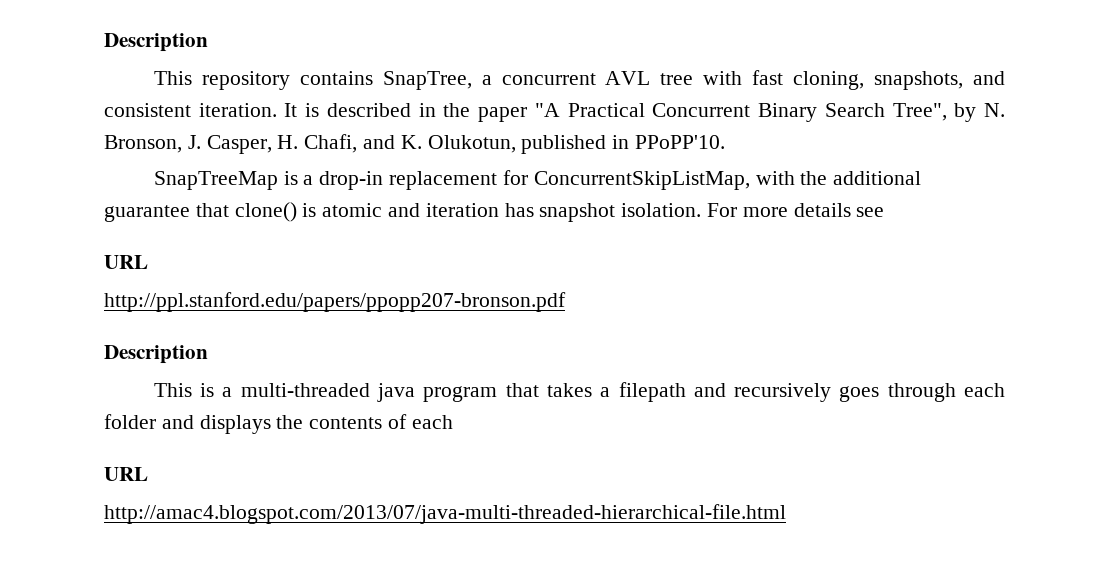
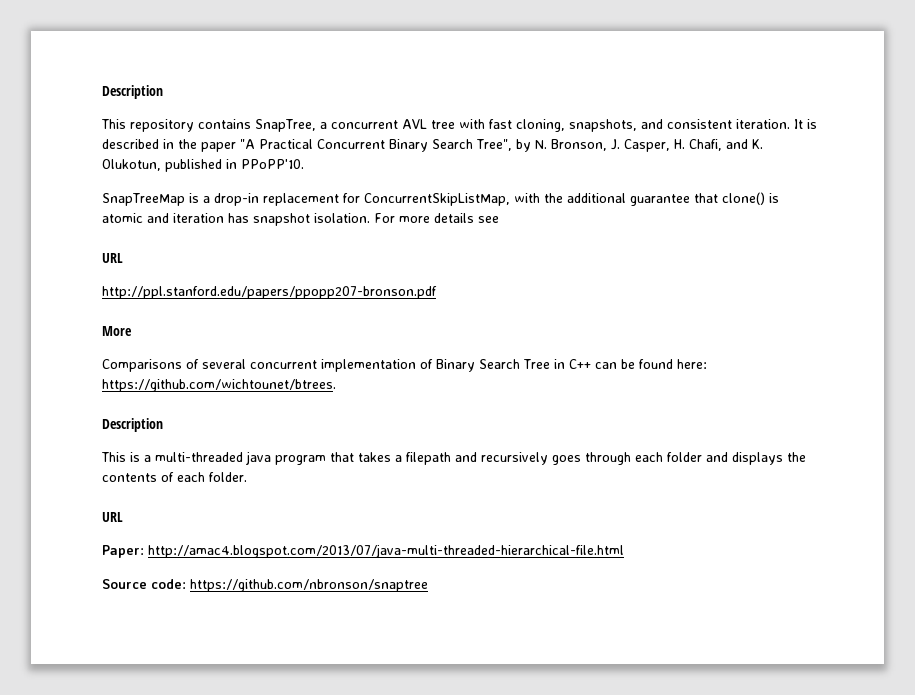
(566, 302) none -> [102,326,132,336] [102,359,707,372] [102,379,336,392] // More // Comparisons of several concurrent implementation of Binary Search Tree in C++ can be found here: https://github.com/wichtounet/btrees.
[104,467,148,481] // URL // -> [209,472,247,482] [102,512,123,522] [102,545,144,558] folder. // URL // Paper:
(786, 514) none -> [102,579,428,592] // Source code: https://github.com/nbronson/snaptree

